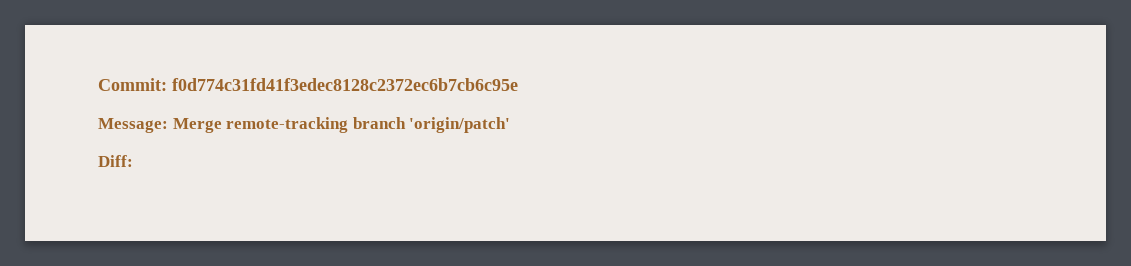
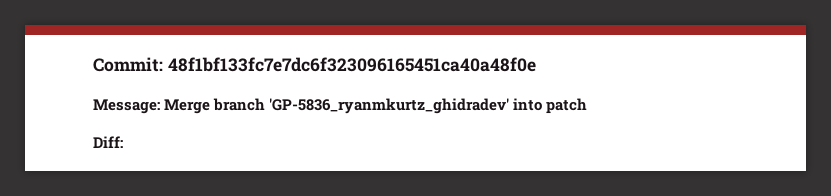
[172,78,518,91] f0d774c31fd41f3edec8128c2372ec6b7cb6c95e -> [167,57,536,72] 48f1bf133fc7e7dc6f323096165451ca40a48f0e
[226,117,511,133] remote-tracking branch 'origin/patch' -> [213,98,588,114] branch 'GP-5836_ryanmkurtz_ghidradev' into patch

